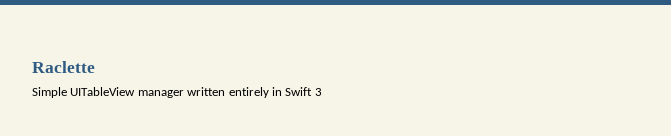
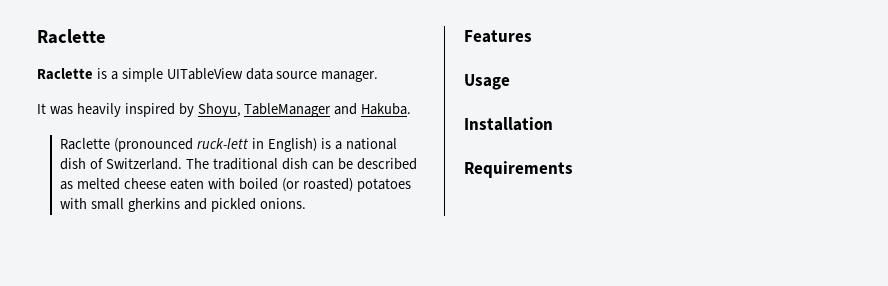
[32,87,322,98] Simple UITableView manager written entirely in Swift 3 -> [37,68,379,82] [37,103,412,117] [60,138,397,152] [60,158,417,170] [60,178,411,192] [60,198,306,212] [464,30,532,43] [464,74,510,90] [464,117,553,131] [464,161,573,178] Raclette is a simple UITableView data source manager. // It was heavily inspired by Shoyu, TableManager and Hakuba. // Raclette (pronounced ruck-lett in English) is a national dish of Switzerland. The traditional dish can be described as melted cheese eaten with boiled (or roasted) potatoes with small gherkins and pickled onions. // Features // Usage // Installation // Requirements

